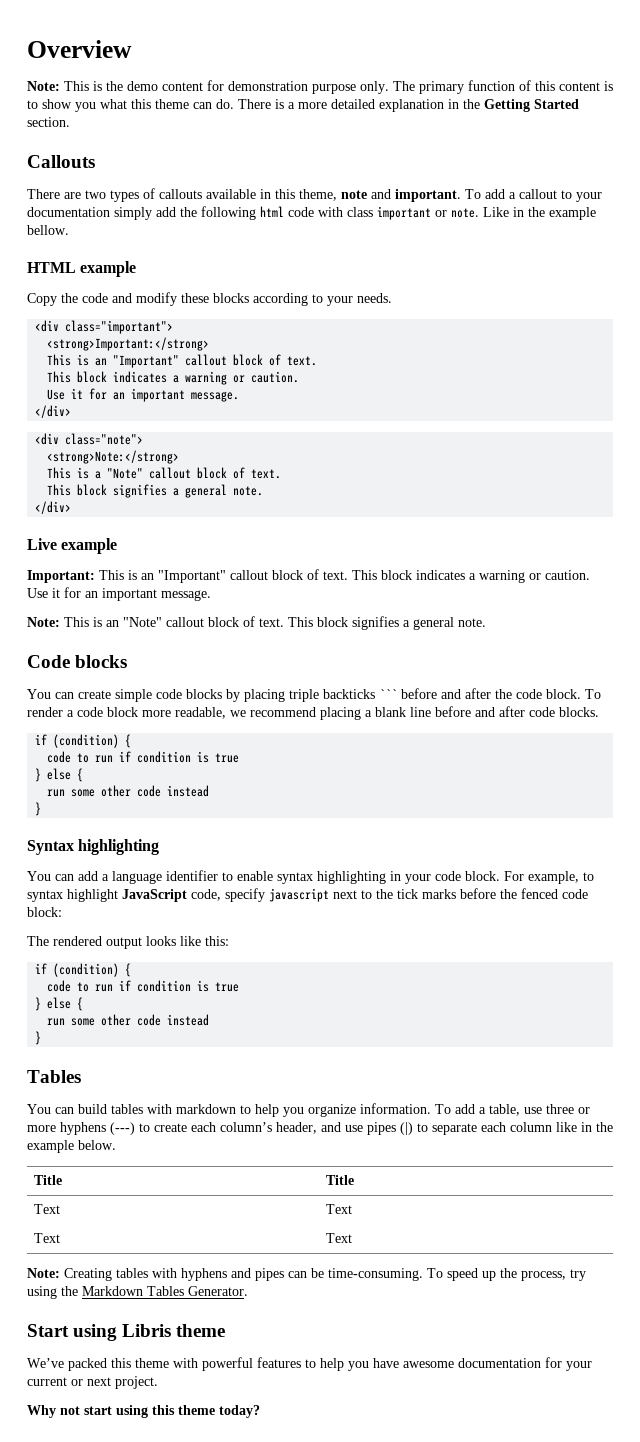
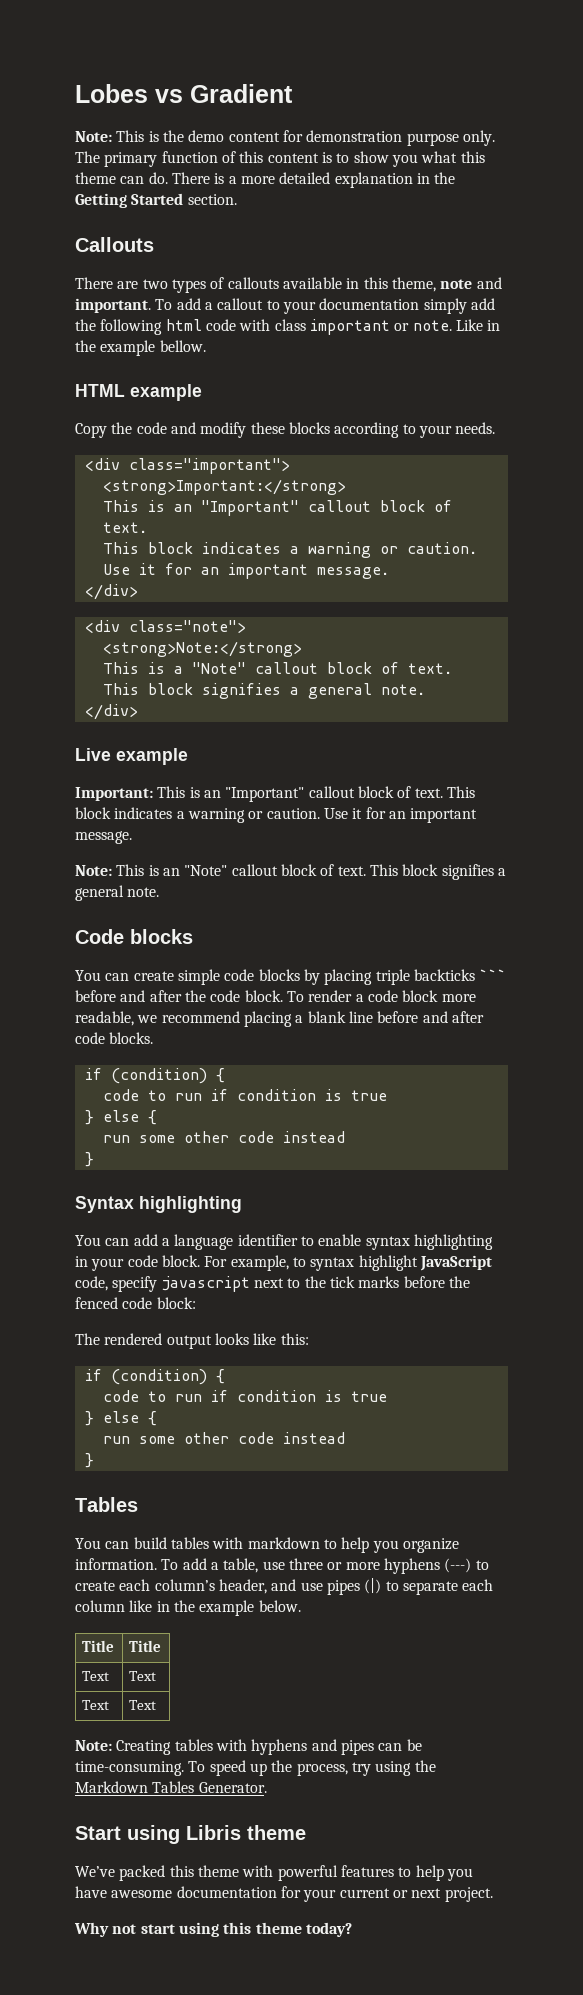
[27,40,132,58] Overview -> [75,84,293,103] Lobes vs Gradient

